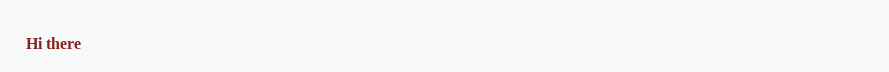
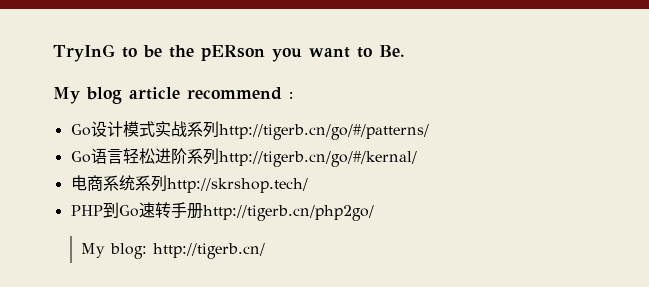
[26,37,82,49] Hi there -> [53,44,405,62] [53,87,293,104] [70,121,429,140] [70,148,417,167] [70,175,308,193] [70,202,374,221] [81,243,266,259] TryInG to be the pERson you want to Be. // My blog article recommend : // Go设计模式实战系列http://tigerb.cn/go/#/patterns/ // Go语言轻松进阶系列http://tigerb.cn/go/#/kernal/ // 电商系统系列http://skrshop.tech/ // PHP到Go速转手册http://tigerb.cn/php2go/ // My blog: http://tigerb.cn/

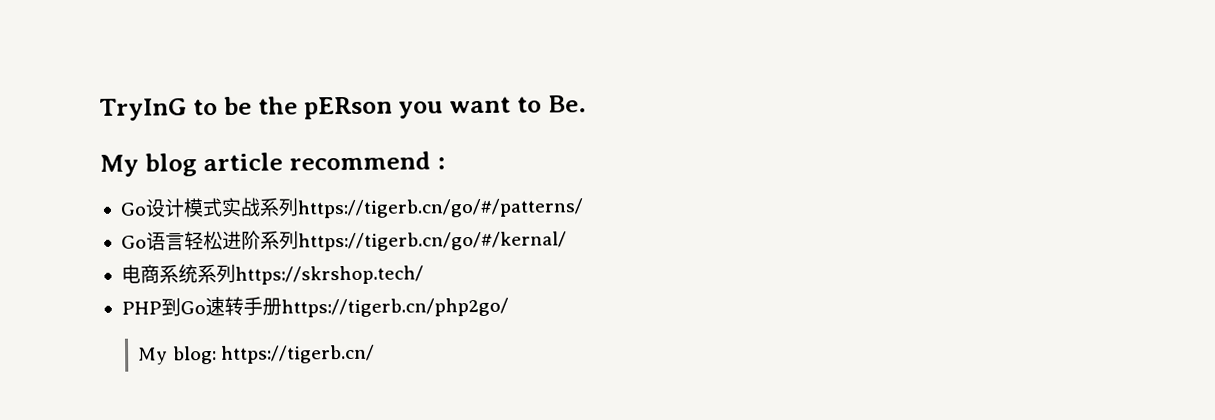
[218,124,429,140] http://tigerb.cn/go/#/patterns/ -> [296,198,584,219] https://tigerb.cn/go/#/patterns/
[218,151,417,167] http://tigerb.cn/go/#/kernal/ -> [297,231,567,252] https://tigerb.cn/go/#/kernal/
[166,178,308,193] http://skrshop.tech/ -> [234,265,424,285] https://skrshop.tech/
[202,205,374,221] http://tigerb.cn/php2go/ -> [280,297,509,318] https://tigerb.cn/php2go/
[153,243,266,259] http://tigerb.cn/ -> [220,344,375,364] https://tigerb.cn/

